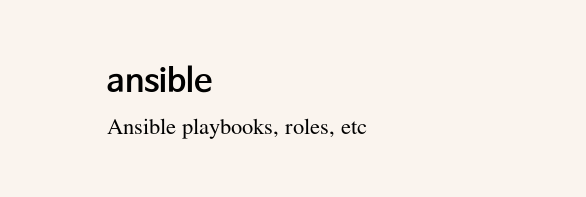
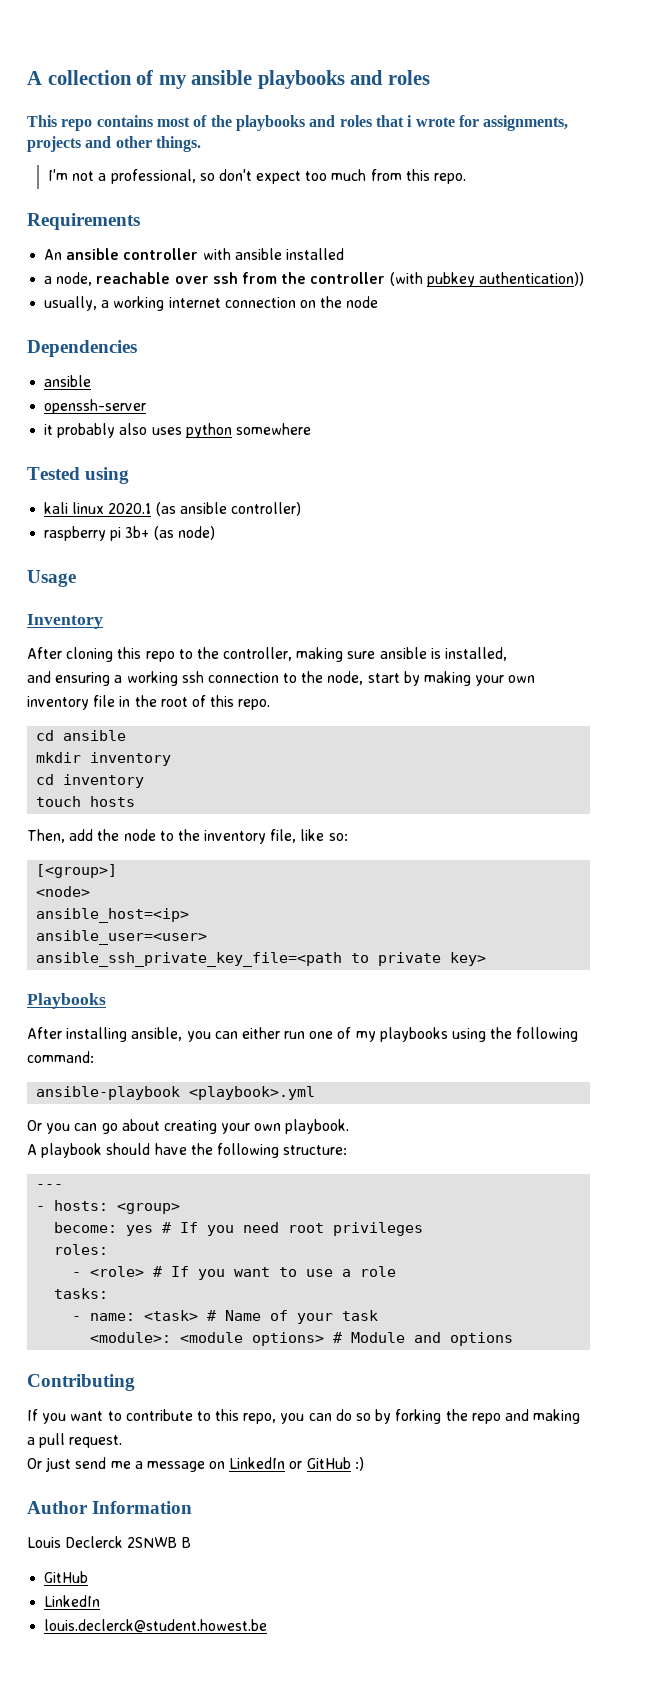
[107,65,212,93] [107,118,368,139] ansible // Ansible playbooks, roles, etc -> [27,70,430,89] [27,115,569,131] [27,136,201,152] [47,169,467,184] [27,213,140,230] [44,248,344,260] [44,272,584,287] [44,296,379,311] [27,340,137,357] [44,375,92,387] [44,399,147,414] [44,423,311,438] [27,467,130,484] [44,502,301,516] [44,526,215,541] [27,570,76,587] [27,614,103,629] [27,647,508,662] [27,671,536,686] [27,695,271,710] [36,730,127,741] [36,752,172,766] [36,774,145,788] [36,796,136,807] [27,829,348,844] [36,864,118,878] [36,886,91,897] [36,908,190,923] [36,930,208,945] [36,952,487,967] [27,993,106,1009] [27,1027,579,1042] [27,1051,94,1063] [36,1086,316,1100] [27,1119,350,1134] [27,1143,348,1158] [36,1184,64,1189] [36,1200,181,1214] [54,1222,424,1236] [54,1244,109,1255] [72,1266,397,1280] [54,1288,109,1299] [72,1310,379,1324] [90,1332,514,1346] [27,1374,135,1391] [27,1409,581,1424] [27,1433,123,1448] [27,1457,364,1472] [27,1501,193,1514] [27,1536,191,1548] [44,1571,89,1583] [44,1595,101,1607] [44,1619,268,1633] A collection of my ansible playbooks and roles // This repo contains most of the playbooks and roles that i wrote for assignments, projects and other things. // I'm not a professional, so don't expect too much from this repo. // Requirements // An ansible controller with ansible installed // a node, reachable over ssh from the controller (with pubkey authentication)) // usually, a working internet connection on the node // Dependencies // ansible // openssh-server // it probably also uses python somewhere // Tested using // kali linux 2020.1 (as ansible controller) // raspberry pi 3b+ (as node) // Usage // Inventory // After cloning this repo to the controller, making sure ansible is installed, // and ensuring a working ssh connection to the node, start by making your own inventory file in the root of this repo. // cd ansible // mkdir inventory // cd inventory // touch hosts // Then, add the node to the inventory file, like so: // [<group>] // <node> // ansible_host=<ip> // ansible_user=<user> // ansible_ssh_private_key_file=<path to private key> // Playbooks // After installing ansible, you can either run one of my playbooks using the following command: // ansible-playbook <playbook>.yml // Or you can go about creating your own playbook. // A playbook should have the following structure: // --- // - hosts: <group> // become: yes # If you need root privileges // roles: // - <role> # If you want to use a role // tasks: // - name: <task> # Name of your task // <module>: <module options> # Module and options // Contributing // If you want to contribute to this repo, you can do so by forking the repo and making a pull request. // Or just send me a message on LinkedIn or GitHub :) // Author Information // Louis Declerck 2SNWB B // GitHub // LinkedIn // louis.declerck@student.howest.be

